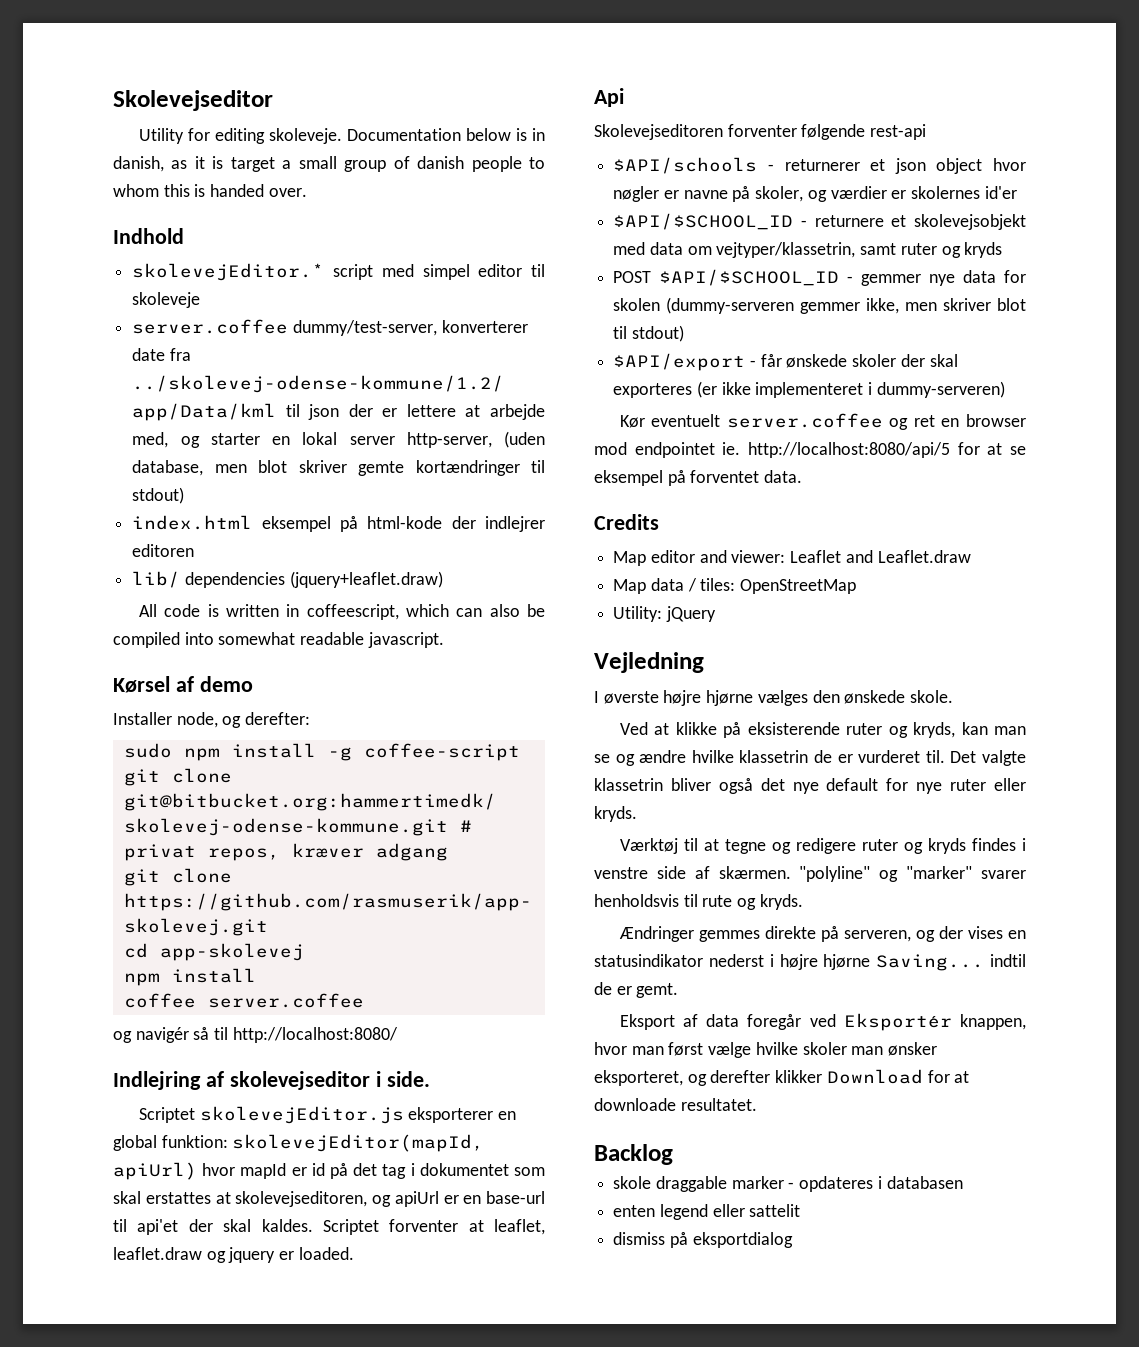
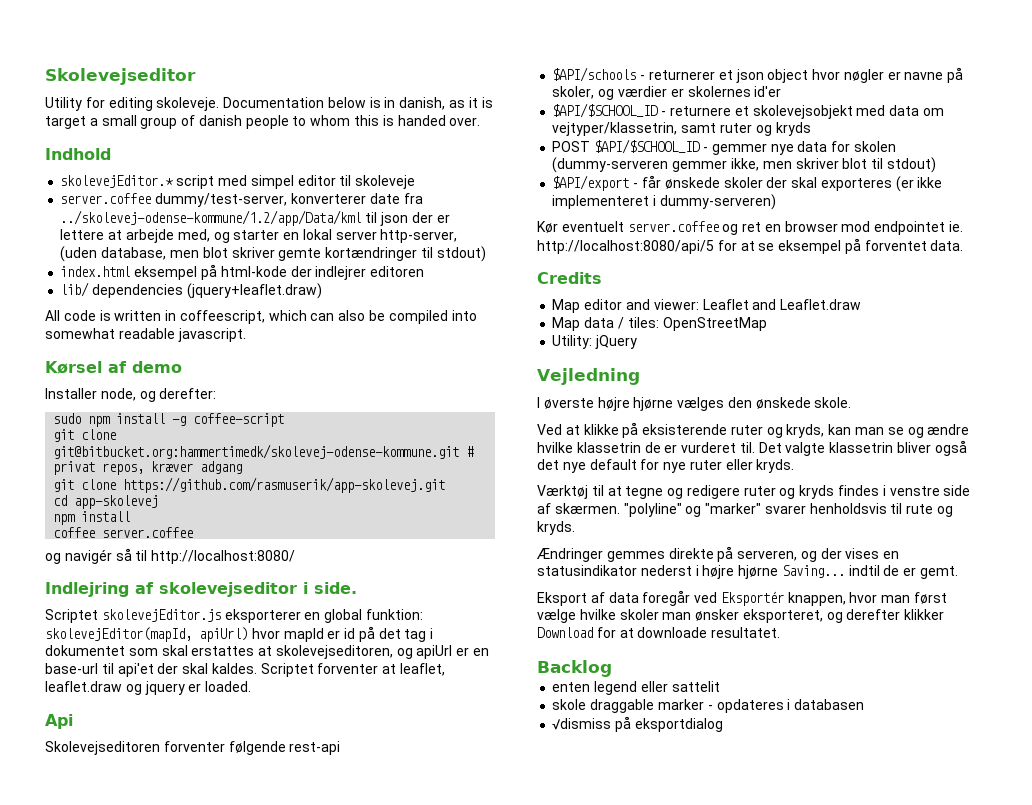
(673, 1154) none -> [552,681,720,695] // enten legend eller sattelit
[613,1204,801,1220] [613,1232,666,1245] enten legend eller sattelit // dismiss -> [552,718,612,730] √dismiss

